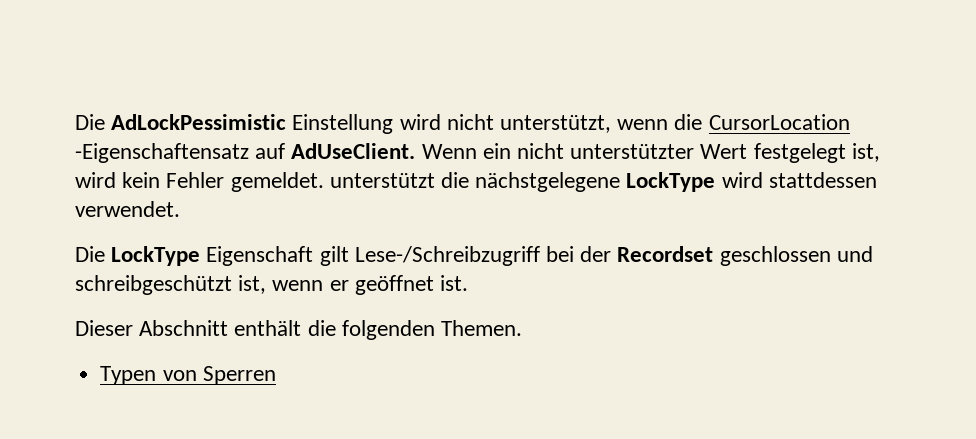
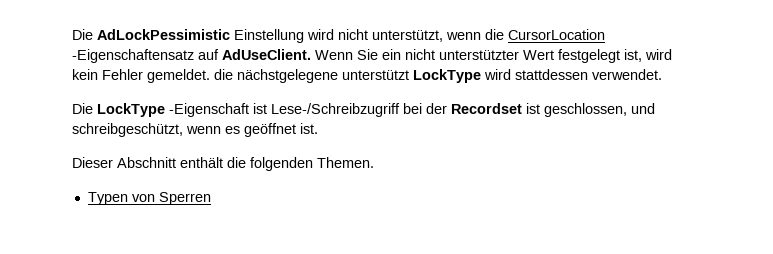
(477, 151) none -> [357,49,378,60] Sie
[329,173,435,188] unterstützt -> (210, 76) none
(621, 182) none -> [342,70,409,80] unterstützt
[206,246,349,266] Eigenschaft gilt -> [169,103,267,117] -Eigenschaft ist
[719,246,873,266] [75,275,349,295] geschlossen und schreibgeschützt ist, wenn er -> [526,103,655,117] [72,123,240,137] ist geschlossen, und schreibgeschützt, wenn es

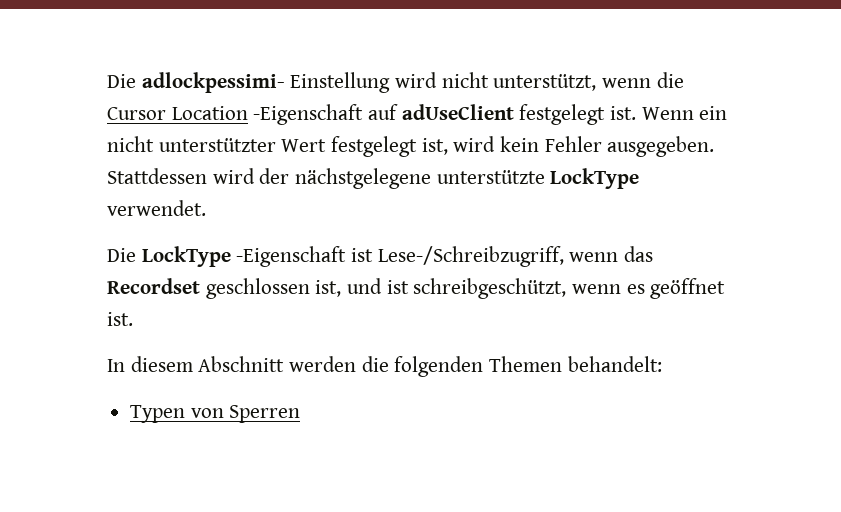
[72,29,230,40] Die AdLockPessimistic -> [107,72,285,93] Die adlockpessimi-
[508,29,605,40] [72,49,378,63] CursorLocation -Eigenschaftensatz auf AdUseClient. Wenn Sie -> [107,104,694,125] Cursor Location -Eigenschaft auf adUseClient festgelegt ist. Wenn
[147,69,588,83] gemeldet. die nächstgelegene unterstützt LockType wird stattdessen -> [607,136,715,157] [107,168,640,189] ausgegeben. Stattdessen wird der nächstgelegene unterstützte LockType
[271,103,655,117] Lese-/Schreibzugriff bei der Recordset ist geschlossen, und -> [377,246,654,267] [107,278,409,299] Lese-/Schreibzugriff, wenn das Recordset geschlossen ist, und ist
[72,157,374,171] Dieser Abschnitt enthält die folgenden Themen. -> [107,356,662,377] In diesem Abschnitt werden die folgenden Themen behandelt:

